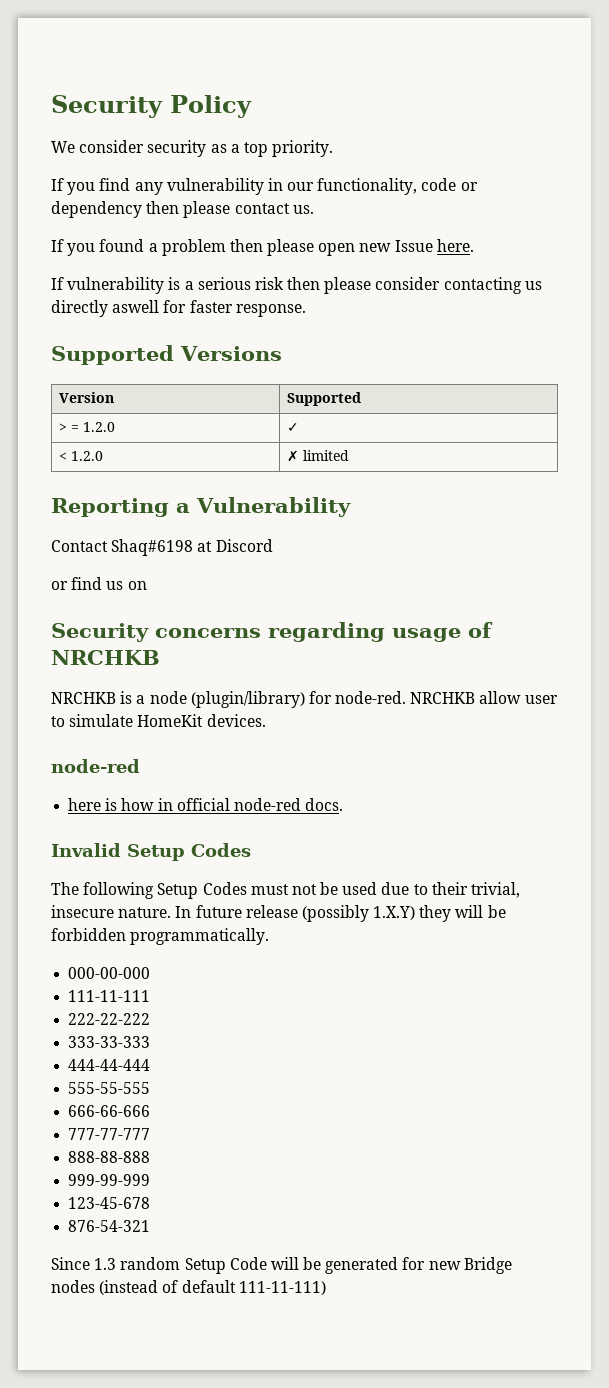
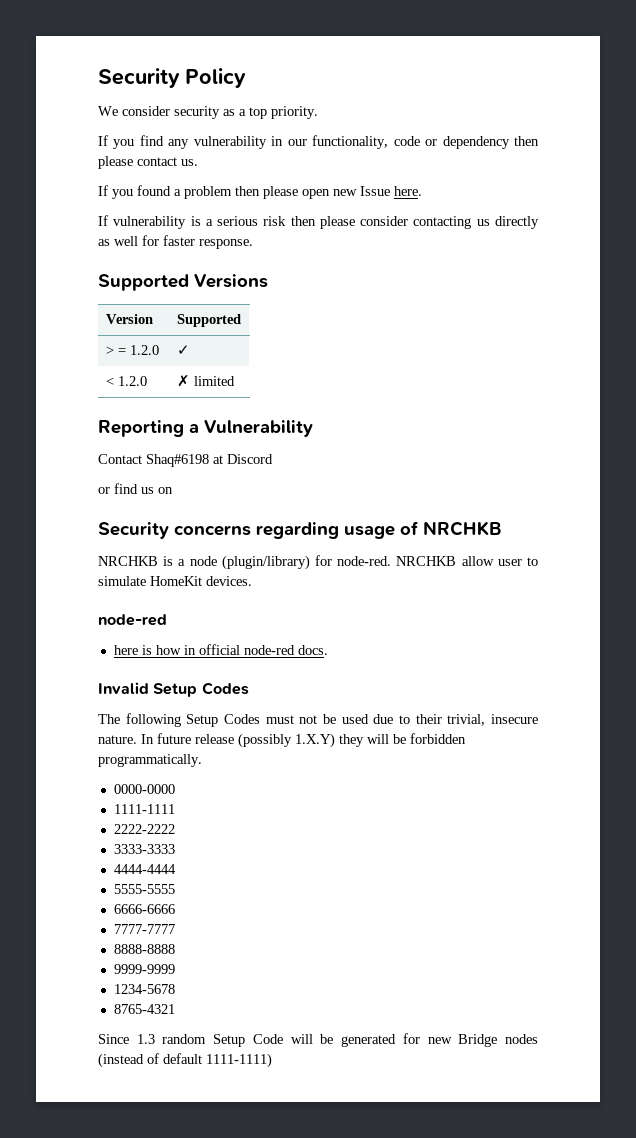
[112,300,160,313] aswell -> [98,236,138,246] as well
[68,967,151,979] [68,990,151,1002] [68,1013,151,1025] [68,1036,151,1048] [68,1059,151,1071] [68,1082,151,1094] [68,1105,151,1117] [68,1128,151,1140] [68,1151,151,1163] [68,1174,151,1186] [68,1197,151,1209] [68,1220,151,1232] 000-00-000 // 111-11-111 // 222-22-222 // 333-33-333 // 444-44-444 // 555-55-555 // 666-66-666 // 777-77-777 // 888-88-888 // 999-99-999 // 123-45-678 // 876-54-321 -> [113,784,175,794] [113,804,175,814] [113,824,175,834] [113,844,175,854] [113,864,176,874] [113,884,175,894] [113,904,175,914] [113,924,175,934] [113,944,175,954] [113,964,175,974] [113,984,175,994] [113,1004,175,1014] 0000-0000 // 1111-1111 // 2222-2222 // 3333-3333 // 4444-4444 // 5555-5555 // 6666-6666 // 7777-7777 // 8888-8888 // 9999-9999 // 1234-5678 // 8765-4321
[238,1281,326,1295] 111-11-111) -> [206,1053,272,1068] 1111-1111)

